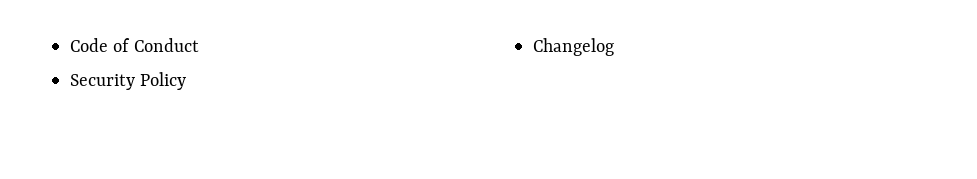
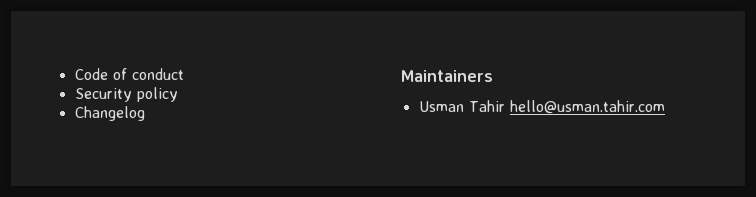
[133,38,199,52] Conduct -> [131,68,184,80] conduct
[140,72,187,90] Policy -> [136,87,178,102] policy
(614, 47) none -> [401,70,493,82] [418,100,665,114] // Maintainers // Usman Tahir hello@usman.tahir.com

